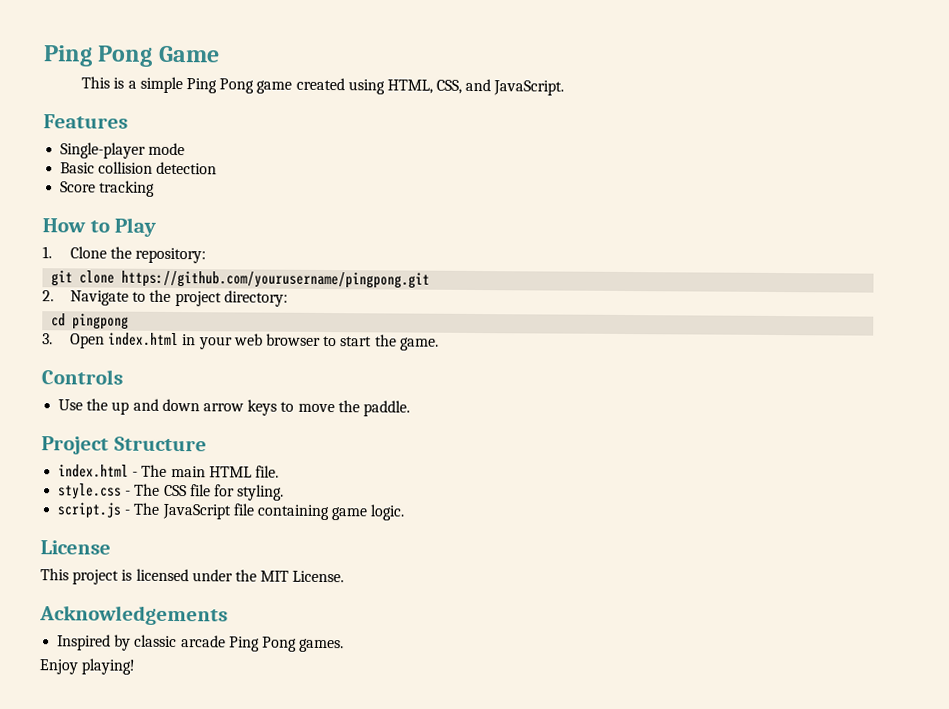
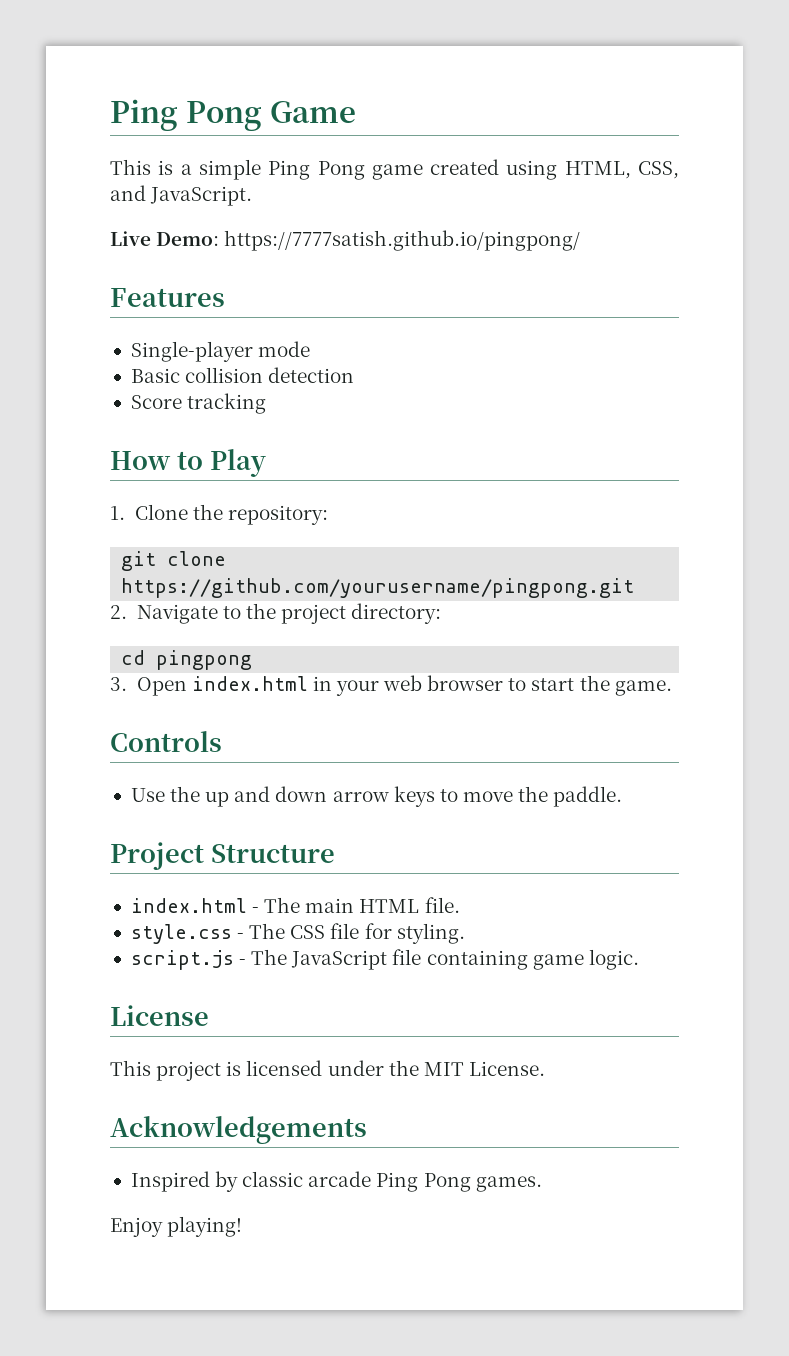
(565, 88) none -> [110,230,581,251] // Live Demo: https://7777satish.github.io/pingpong/

